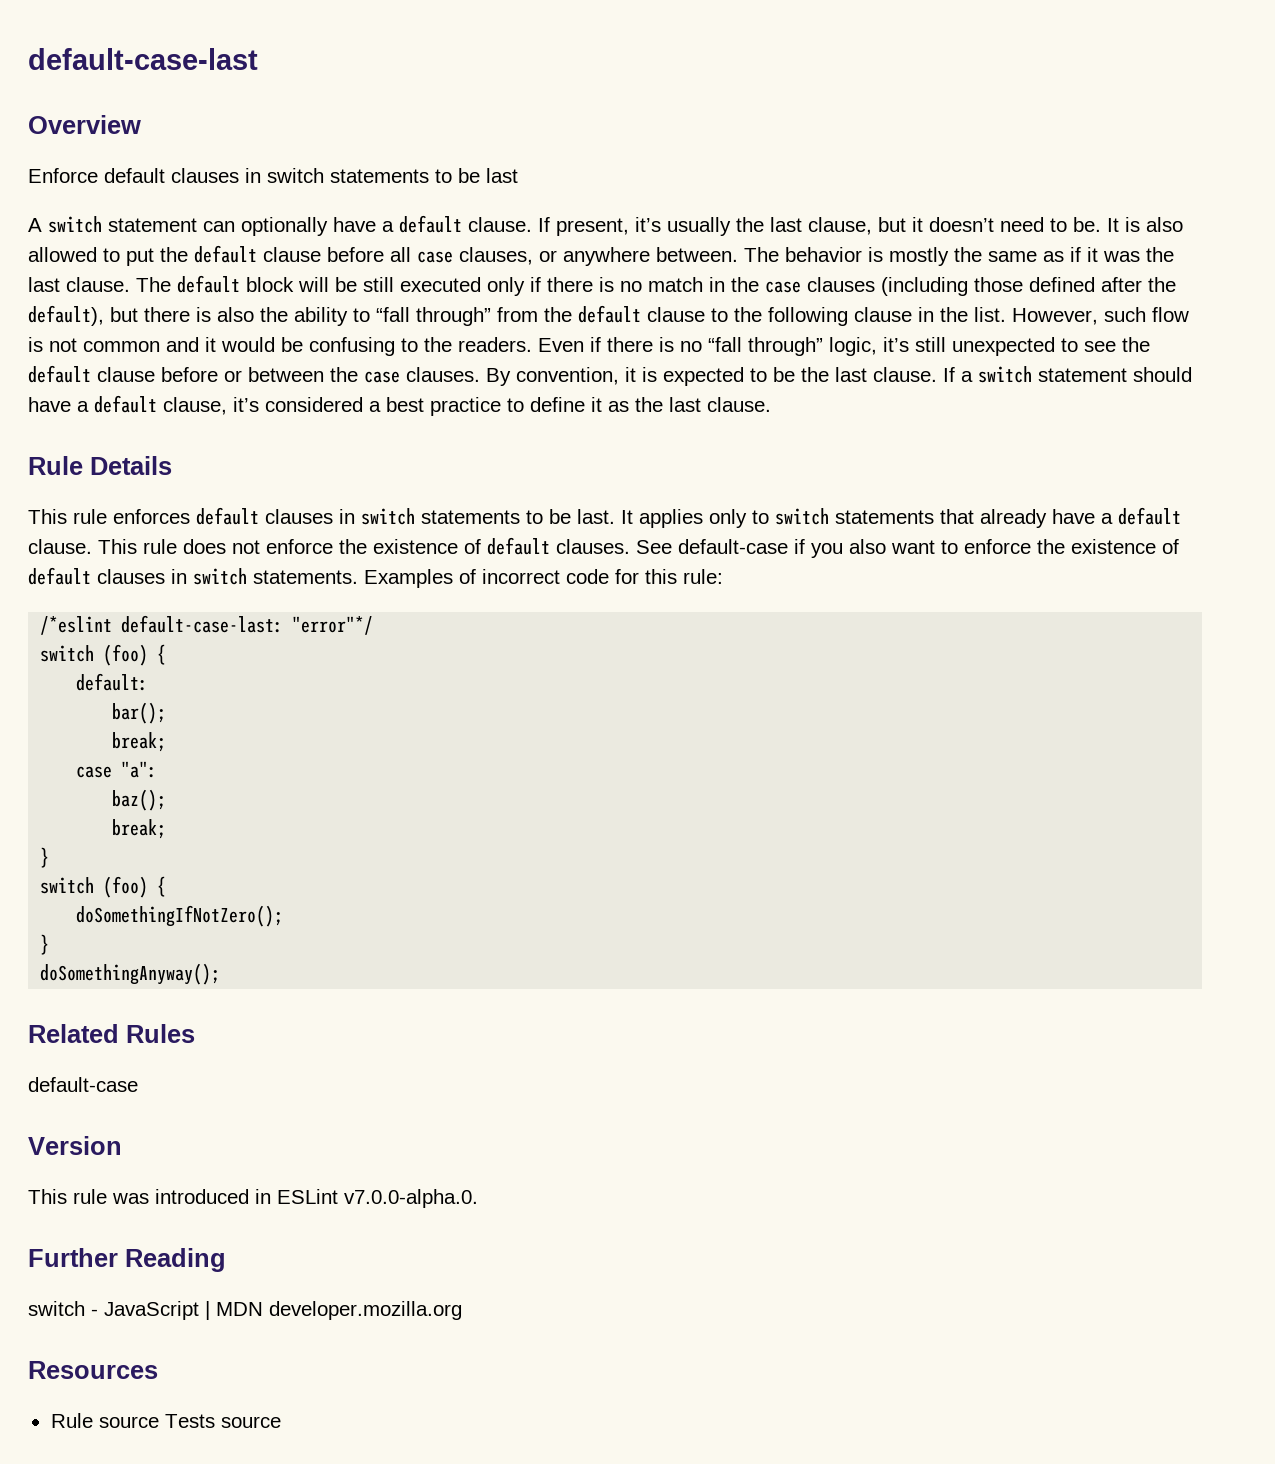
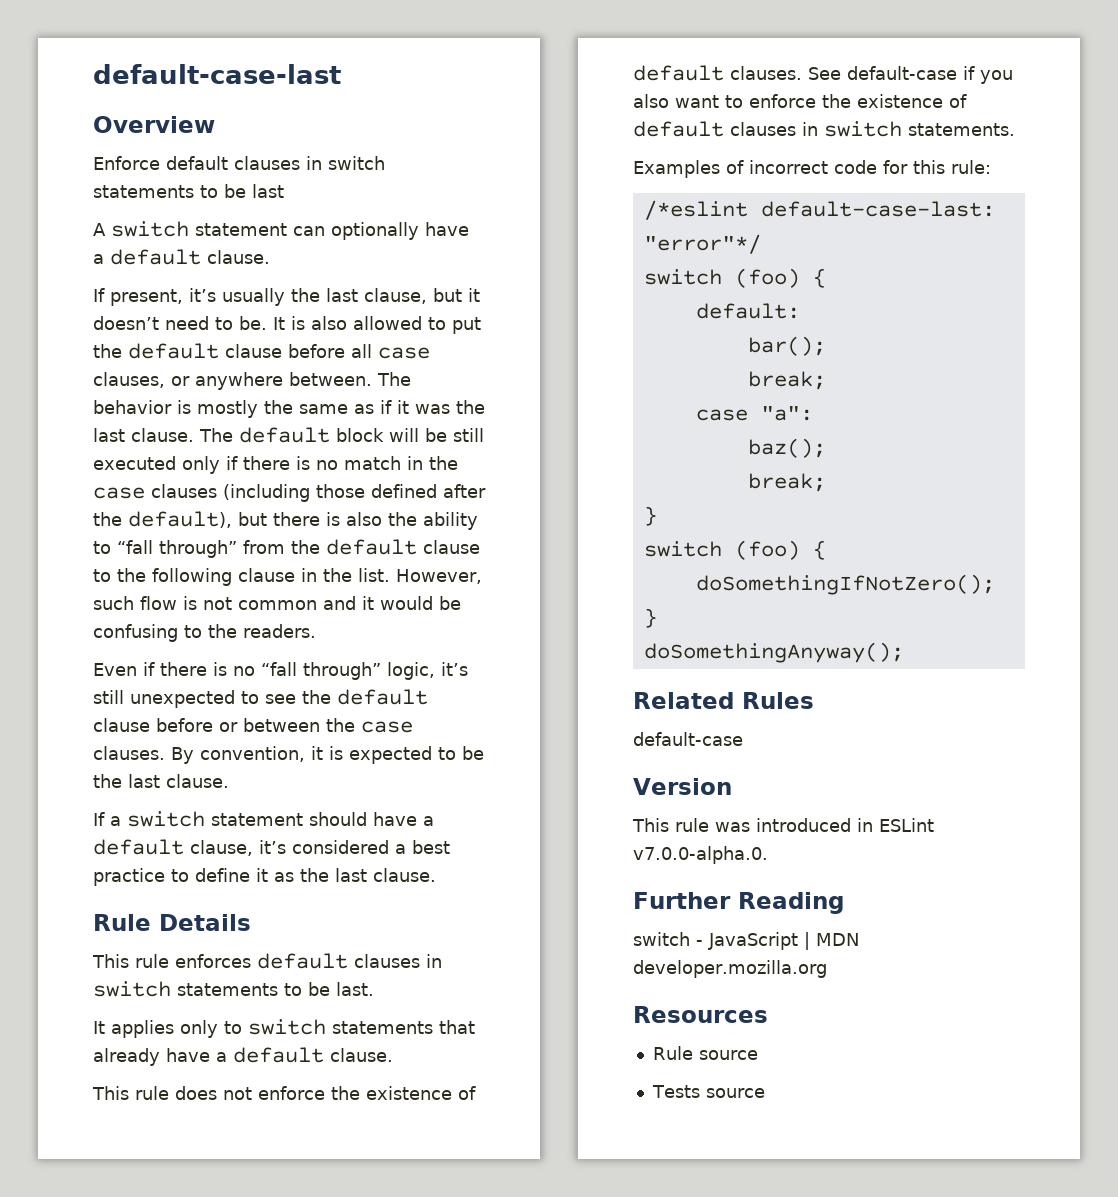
(532, 224) none -> (270, 257) //
(532, 344) none -> (316, 631) //
(937, 374) none -> (229, 781) //
(615, 516) none -> (374, 989) //
(92, 546) none -> (393, 1055) //
(358, 577) none -> (1015, 129) //
(159, 1422) none -> (758, 1055) //

